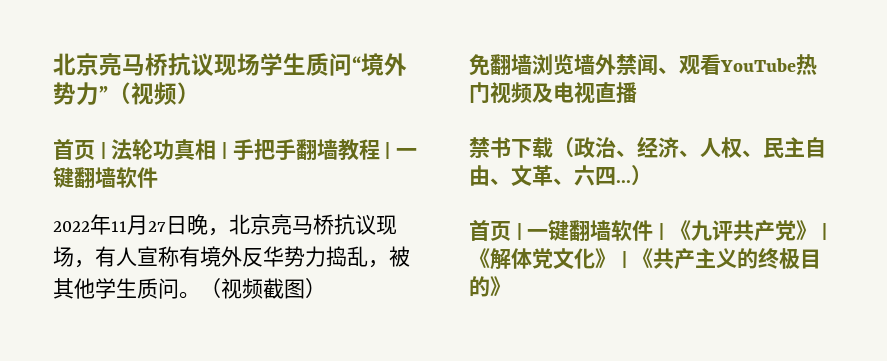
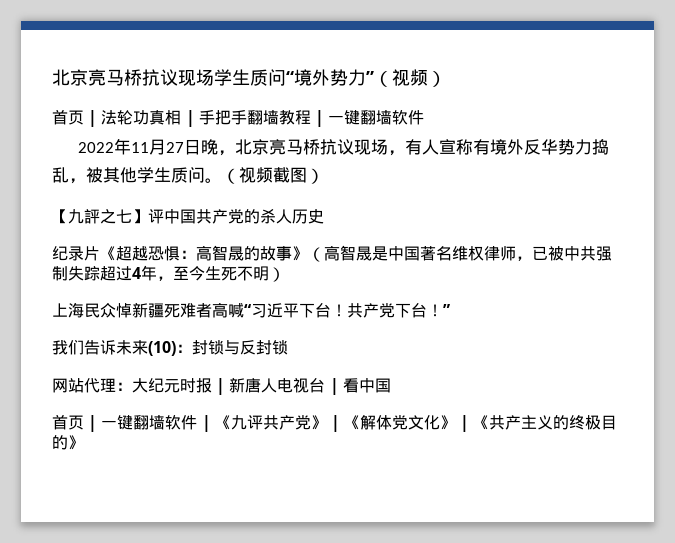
[469,54,817,76] [469,82,637,104] [469,137,826,158] [469,165,652,186] 免翻墙浏览墙外禁闻、观看YouTube热门视频及电视直播 // 禁书下载（政治、经济、人权、民主自由、文革、六四...） -> [52,208,324,224] [52,245,612,262] [52,265,285,282] [52,302,450,318] [52,340,288,356] [52,377,391,395] 【九評之七】评中国共产党的杀人历史 // 纪录片《超越恐惧：高智晟的故事》（高智晟是中国著名维权律师，已被中共强制失踪超过4年，至今生死不明） // 上海民众悼新疆死难者高喊“习近平下台！共产党下台！” // 我们告诉未来(10)：封锁与反封锁 // 网站代理：大纪元时报 | 新唐人电视台 | 看中国

